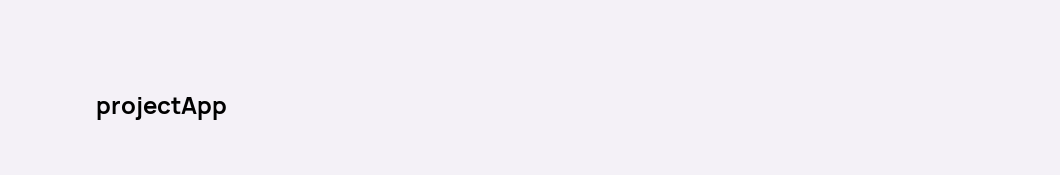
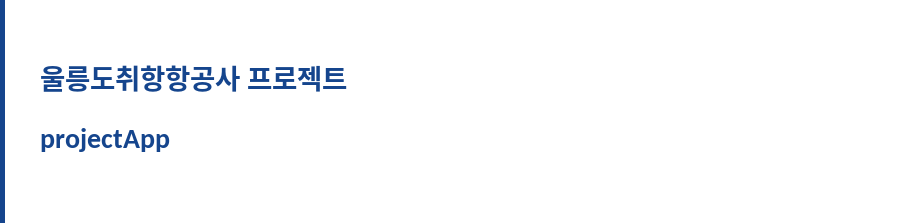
(96, 108) none -> [40,65,348,92] 울릉도취항항공사 프로젝트 //

